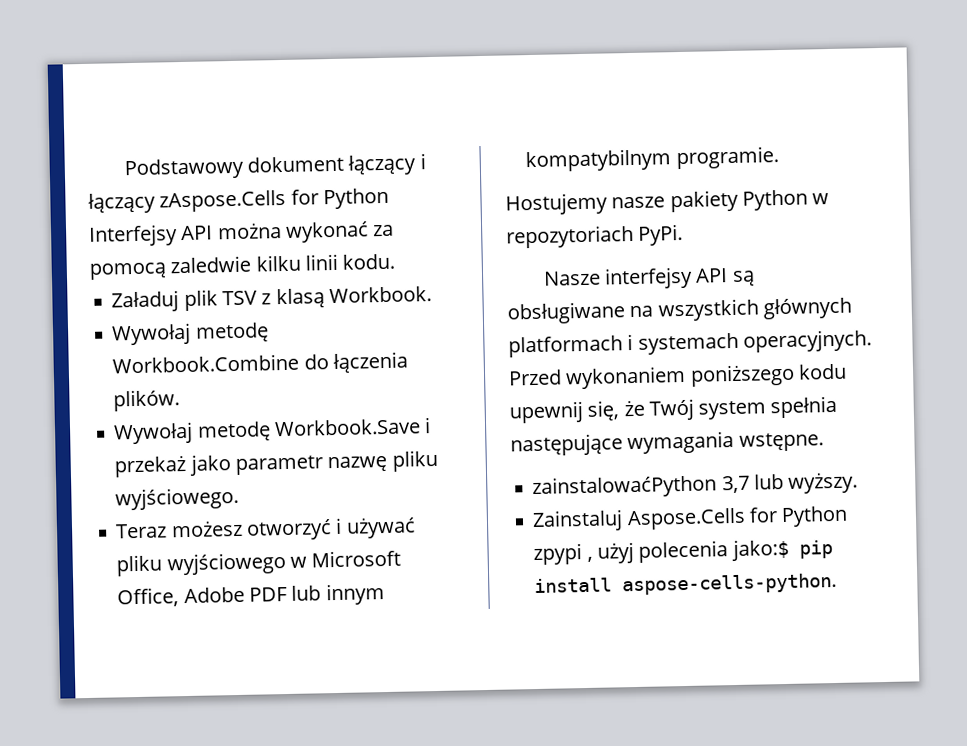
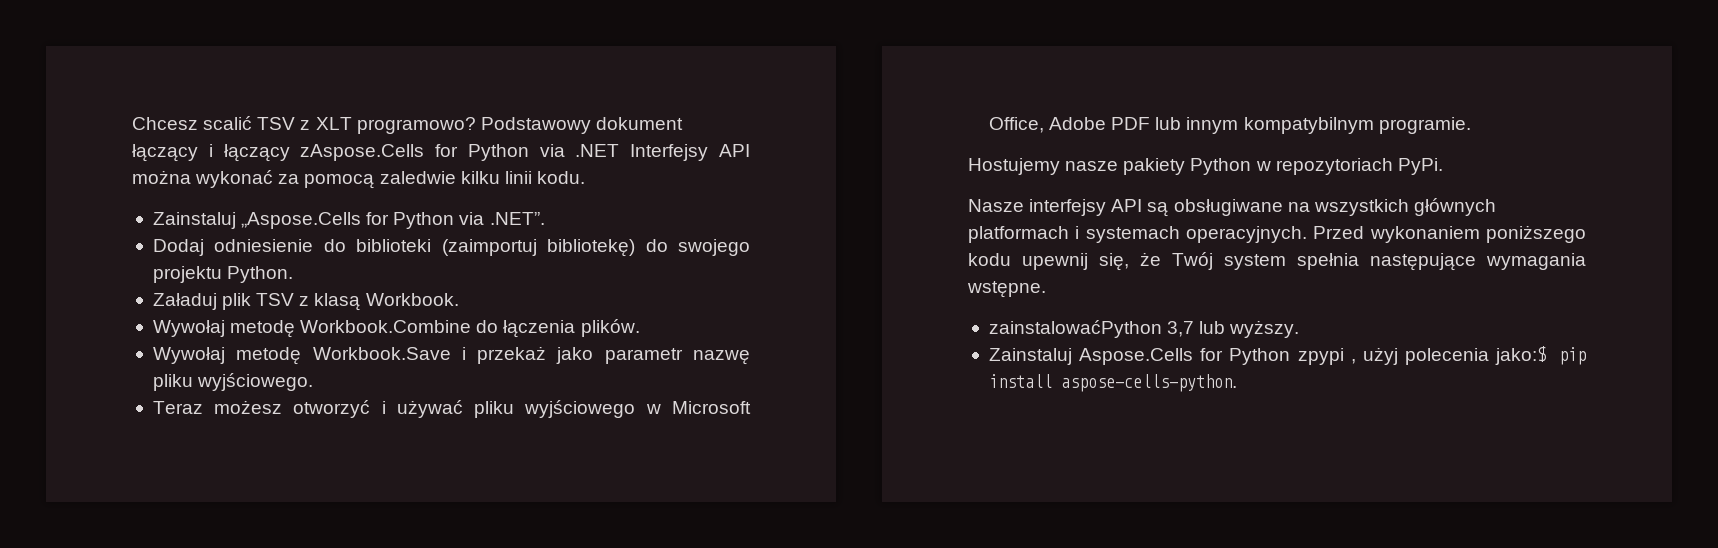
(123, 169) none -> [132,116,476,134] Chcesz scalić TSV z XLT programowo?
(389, 198) none -> [539,144,620,157] via .NET
(396, 261) none -> [152,212,545,229] [152,239,751,257] [152,266,294,283] // Zainstaluj „Aspose.Cells for Python via .NET”. // Dodaj odniesienie do biblioteki (zaimportuj bibliotekę) do swojego projektu Python.

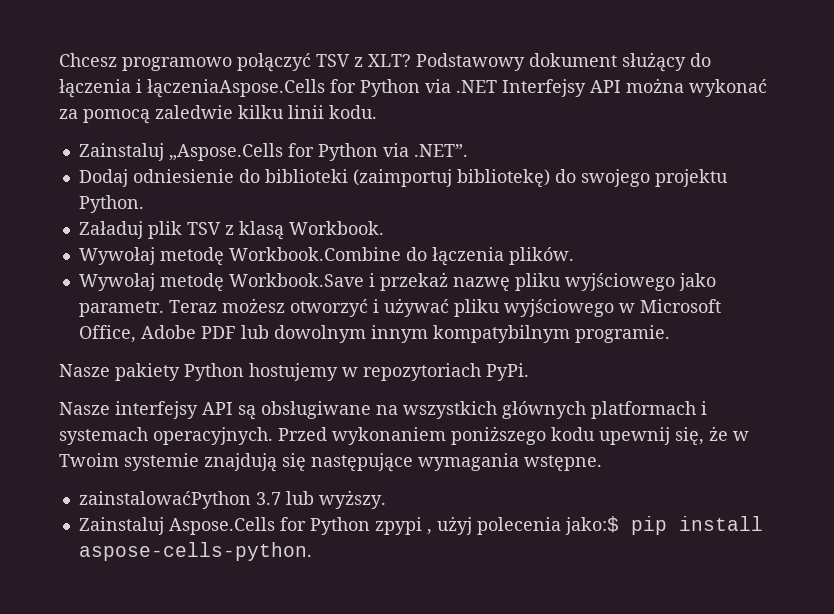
[203,116,683,134] [132,144,425,162] scalić TSV z XLT programowo? Podstawowy dokument łączący i łączący zAspose.Cells -> [122,52,711,72] [59,79,325,98] programowo połączyć TSV z XLT? Podstawowy dokument służący do łączenia i łączeniaAspose.Cells
[556,347,750,365] [152,373,314,391] jako parametr nazwę pliku wyjściowego. // -> [452,273,716,291] [78,301,164,317] nazwę pliku wyjściowego jako parametr.
(1182, 123) none -> [273,325,366,343] dowolnym
[968,158,1119,175] Hostujemy nasze -> [59,364,110,377] Nasze
(1252, 166) none -> [249,363,338,381] hostujemy
[1172,252,1359,270] Twój system spełnia -> [733,431,749,441] [59,453,306,472] w Twoim systemie znajdują się
[1167,321,1195,337] 3,7 -> [255,492,281,505] 3.7

